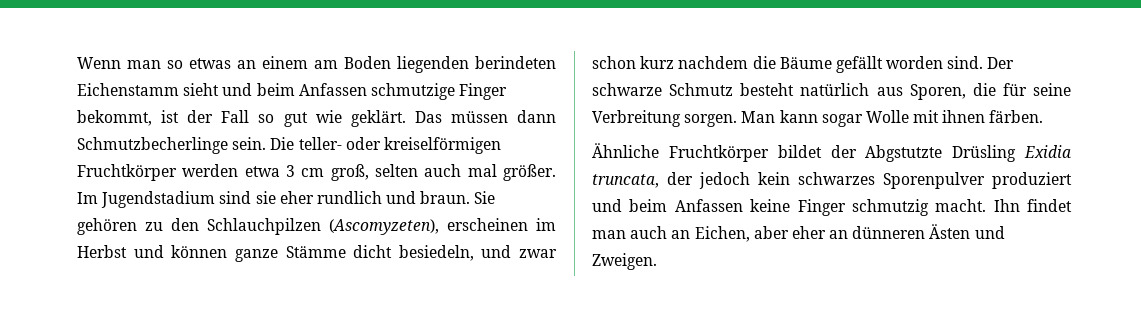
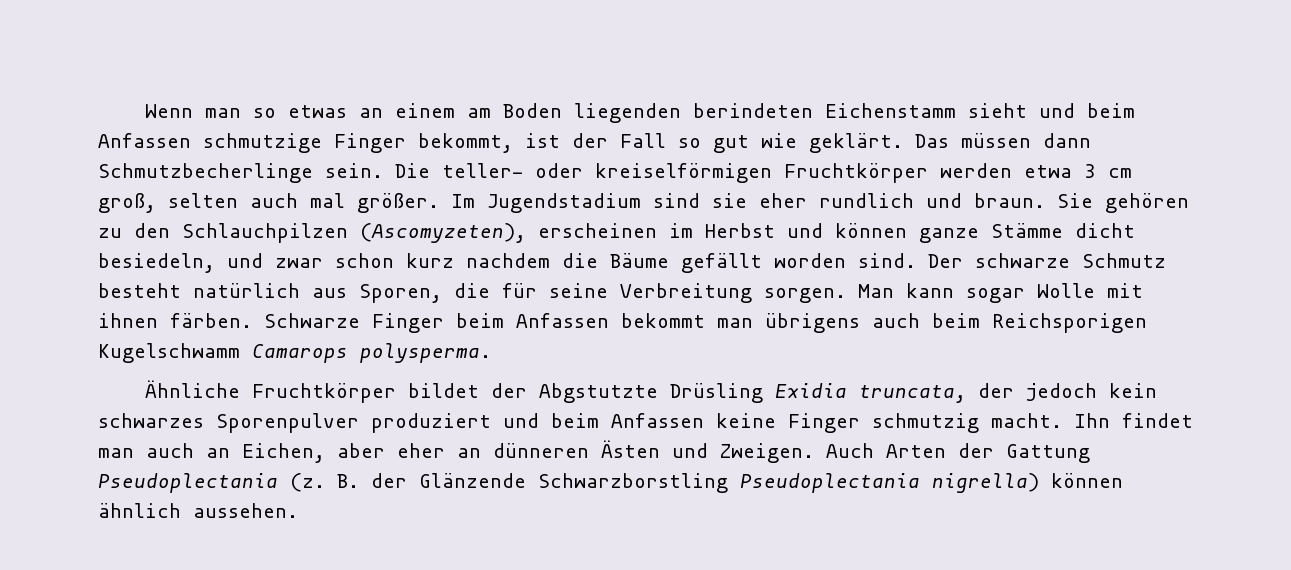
(1044, 116) none -> [264,313,1147,333] [98,343,491,363] Schwarze Finger beim Anfassen bekommt man übrigens auch beim Reichsporigen Kugelschwamm Camarops polysperma.
(657, 261) none -> [826,443,1090,463] [98,473,1123,493] [98,503,298,518] Auch Arten der Gattung Pseudoplectania (z. B. der Glänzende Schwarzborstling Pseudoplectania nigrella) können ähnlich aussehen.

